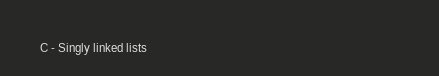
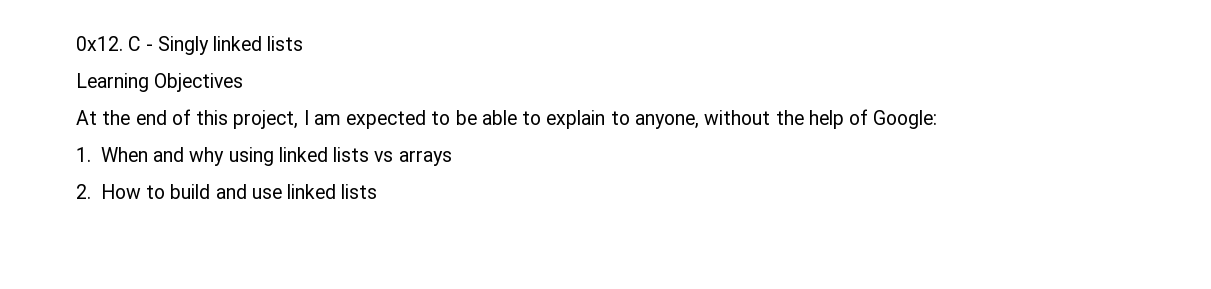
(40, 47) none -> [76,36,123,51] 0x12.
(148, 47) none -> [76,73,244,92] [76,109,938,129] [76,147,452,166] [76,184,378,199] // Learning Objectives // At the end of this project, I am expected to be able to explain to anyone, without the help of Google: // 1. When and why using linked lists vs arrays // 2. How to build and use linked lists

